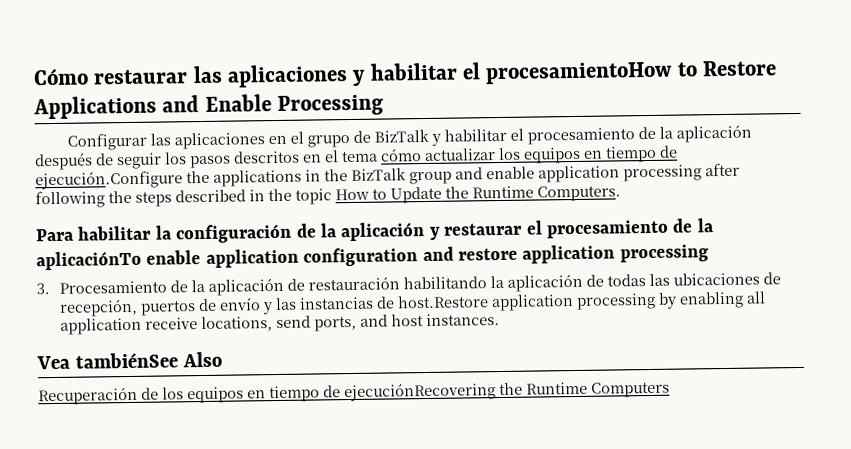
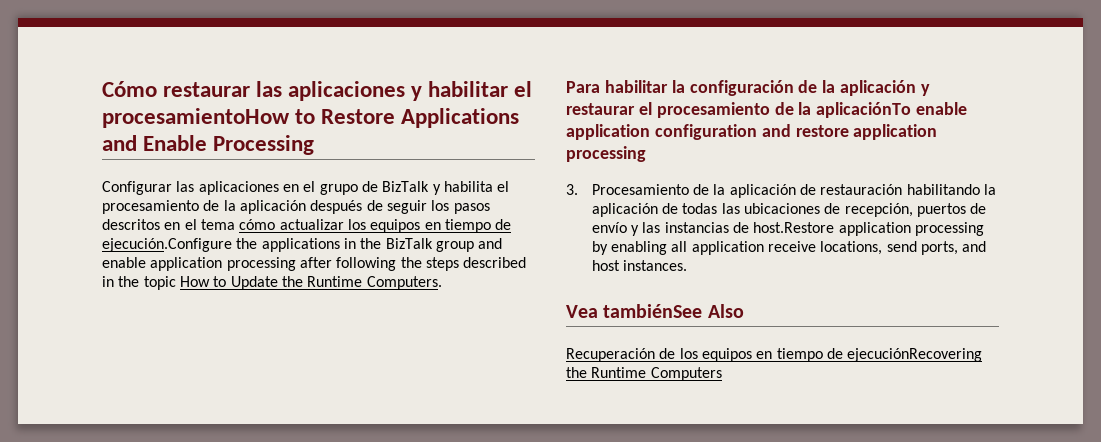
[443,128,507,142] habilitar -> [443,181,493,192] habilita

